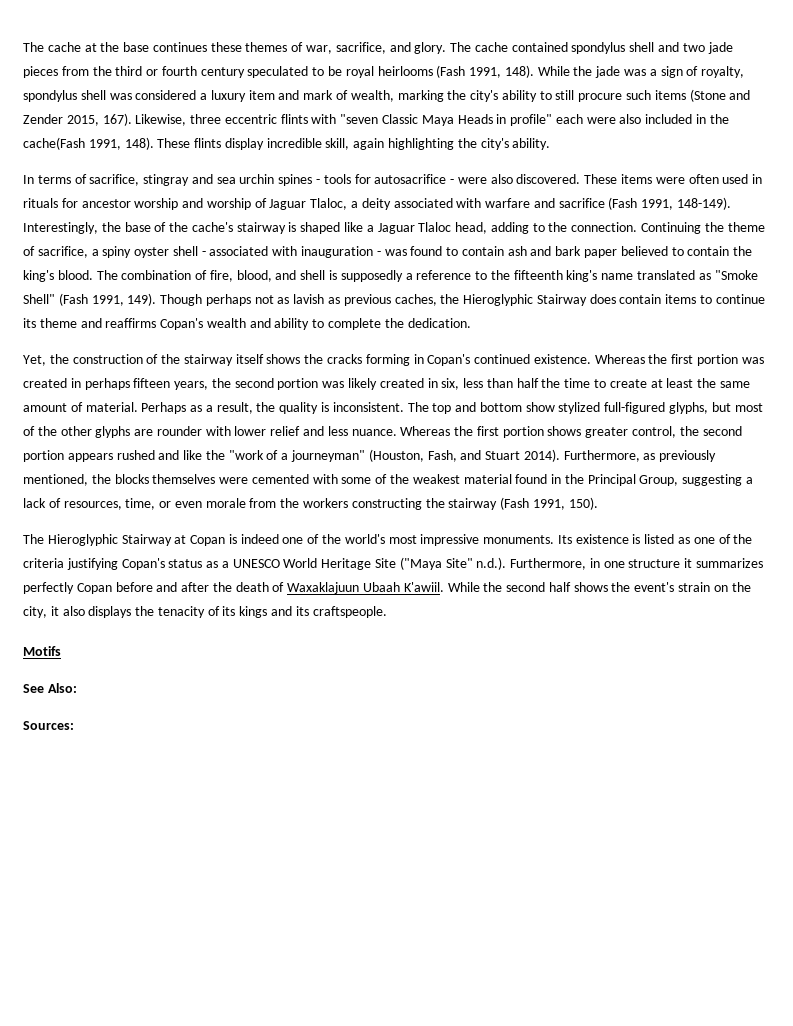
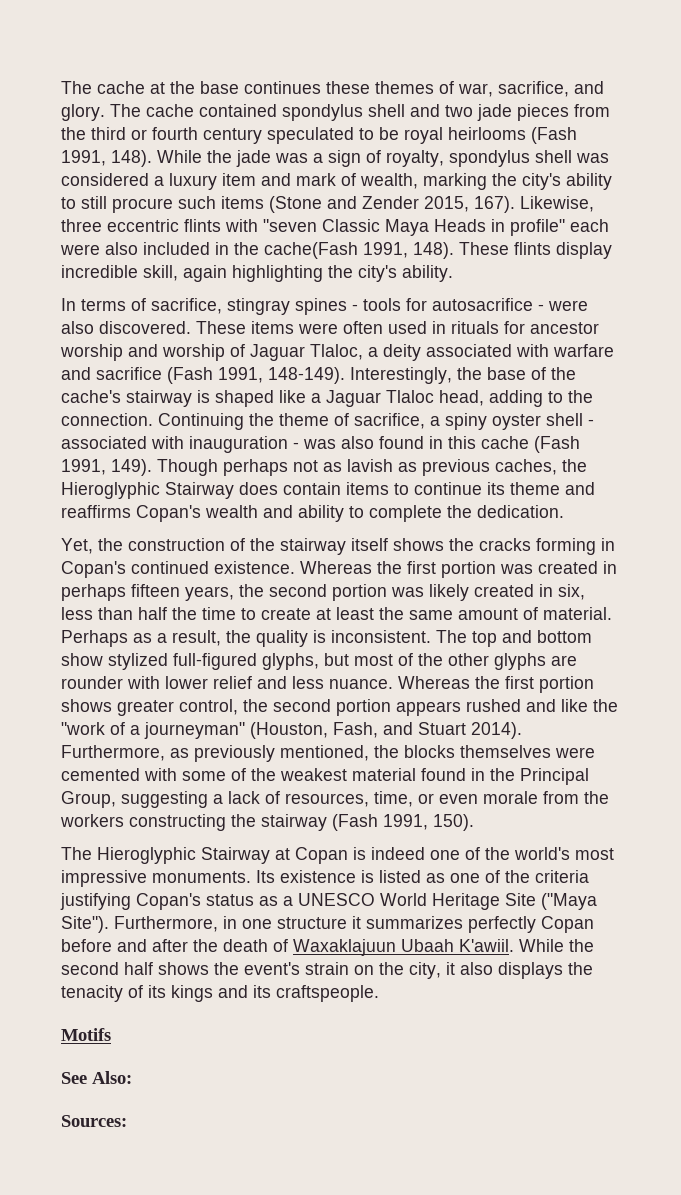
[191,174,275,184] and sea urchin -> (290, 306) none
[410,246,753,258] [23,270,758,282] [23,294,55,304] found to contain ash and bark paper believed to contain the king's blood. The combination of fire, blood, and shell is supposedly a reference to the fifteenth king's name translated as "Smoke Shell" -> [341,436,529,449] also found in this cache
[445,557,507,570] Site" n.d.). -> [61,916,109,933] Site").

